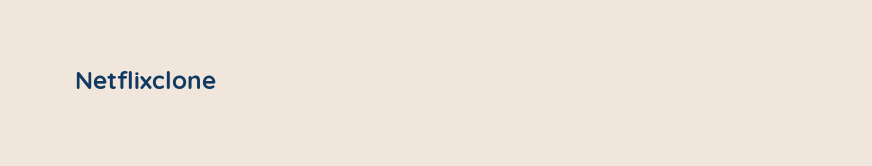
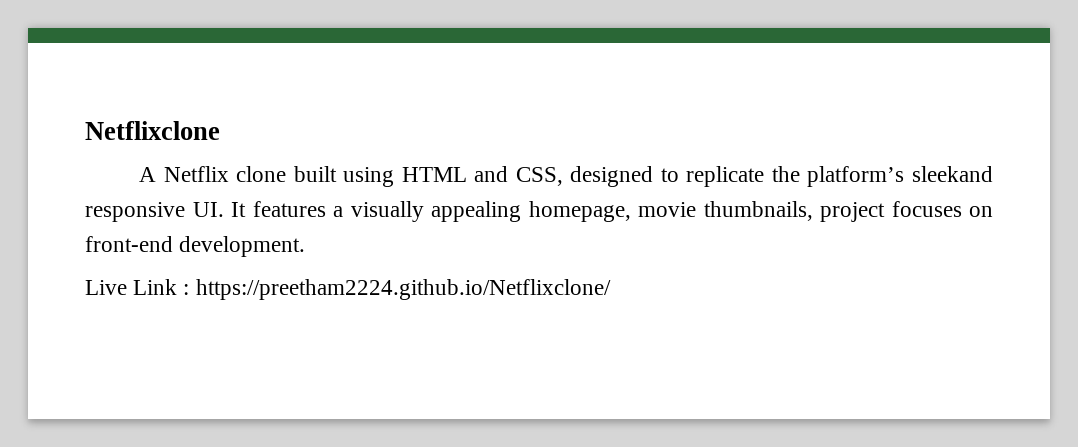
(216, 80) none -> [139,166,993,187] [85,201,993,222] [85,236,306,257] [85,279,611,300] // A Netflix clone built using HTML and CSS, designed to replicate the platform’s sleekand responsive UI. It features a visually appealing homepage, movie thumbnails, project focuses on front-end development. // Live Link : https://preetham2224.github.io/Netflixclone/

